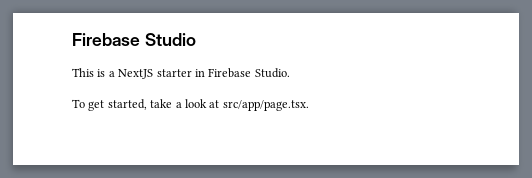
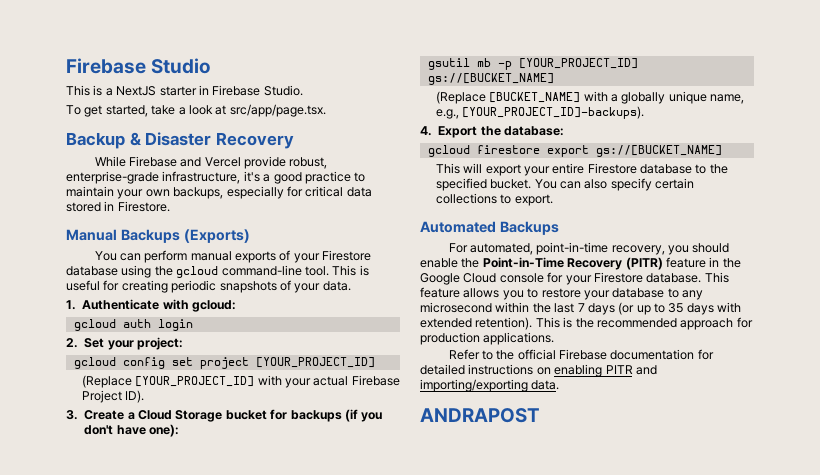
(309, 105) none -> [66,132,294,149] [94,156,328,169] [66,171,366,184] [66,186,372,199] [66,201,170,212] [66,229,250,243] [94,250,372,263] [66,265,369,278] [66,280,351,293] [66,299,236,312] [73,319,193,331] [66,337,183,350] [73,357,375,369] [81,375,400,388] [81,390,145,403] [66,409,383,422] [84,424,179,437] [427,58,638,70] [427,73,554,85] [435,91,745,104] [435,106,645,119] [420,126,564,138] [427,145,722,157] [435,163,728,176] [435,178,695,191] [435,193,553,206] [420,221,559,235] [448,242,730,255] [420,257,741,270] [420,272,729,285] [420,287,703,300] [420,302,742,315] [420,317,753,330] [420,332,555,345] [448,349,714,360] [420,364,657,377] [420,379,560,392] [420,408,540,423] // Backup & Disaster Recovery // While Firebase and Vercel provide robust, enterprise-grade infrastructure, it's a good practice to maintain your own backups, especially for critical data stored in Firestore. // Manual Backups (Exports) // You can perform manual exports of your Firestore database using the gcloud command-line tool. This is useful for creating periodic snapshots of your data. // 1. Authenticate with gcloud: // gcloud auth login // 2. Set your project: // gcloud config set project [YOUR_PROJECT_ID] // (Replace [YOUR_PROJECT_ID] with your actual Firebase Project ID). // 3. Create a Cloud Storage bucket for backups (if you don't have one): // gsutil mb -p [YOUR_PROJECT_ID] gs://[BUCKET_NAME] // (Replace [BUCKET_NAME] with a globally unique name, e.g., [YOUR_PROJECT_ID]-backups). // 4. Export the database: // gcloud firestore export gs://[BUCKET_NAME] // This will export your entire Firestore database to the specified bucket. You can also specify certain collections to export. // Automated Backups // For automated, point-in-time recovery, you should enable the Point-in-Time Recovery (PITR) feature in the Google Cloud console for your Firestore database. This feature allows you to restore your database to any microsecond within the last 7 days (or up to 35 days with extended retention). This is the recommended approach for production applications. // Refer to the official Firebase documentation for detailed instructions on enabling PITR and importing/exporting data. // ANDRAPOST

